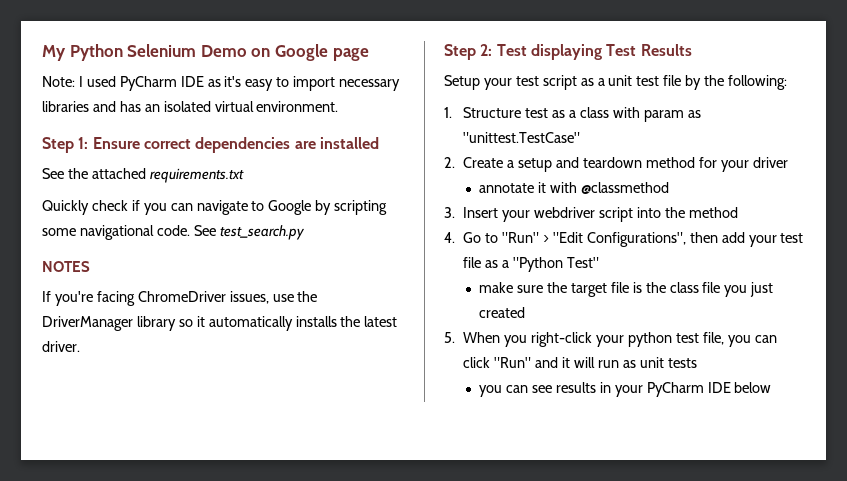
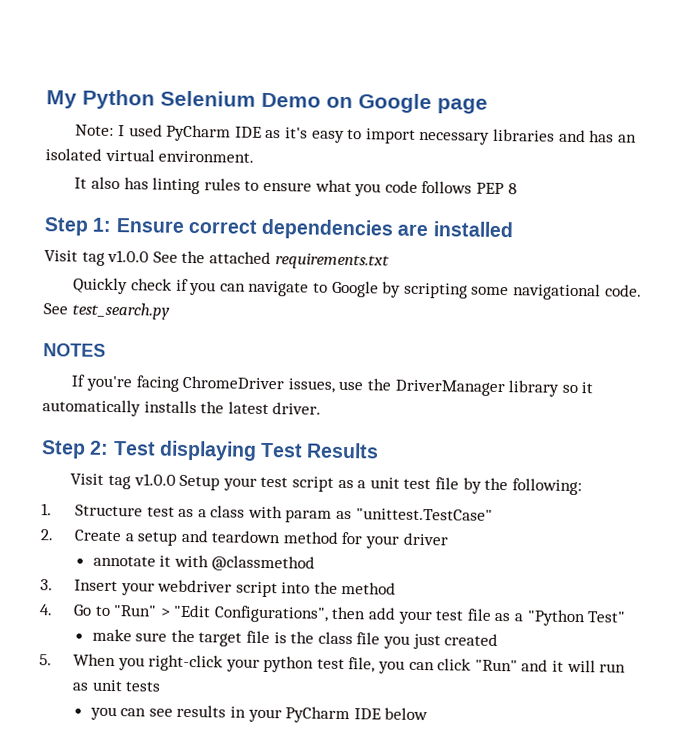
(339, 106) none -> [74,176,517,197] // It also has linting rules to ensure what you code follows PEP 8
(379, 143) none -> [44,249,150,266] Visit tag v1.0.0
(692, 50) none -> [70,473,176,490] Visit tag v1.0.0

